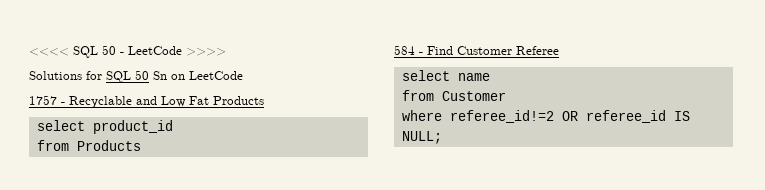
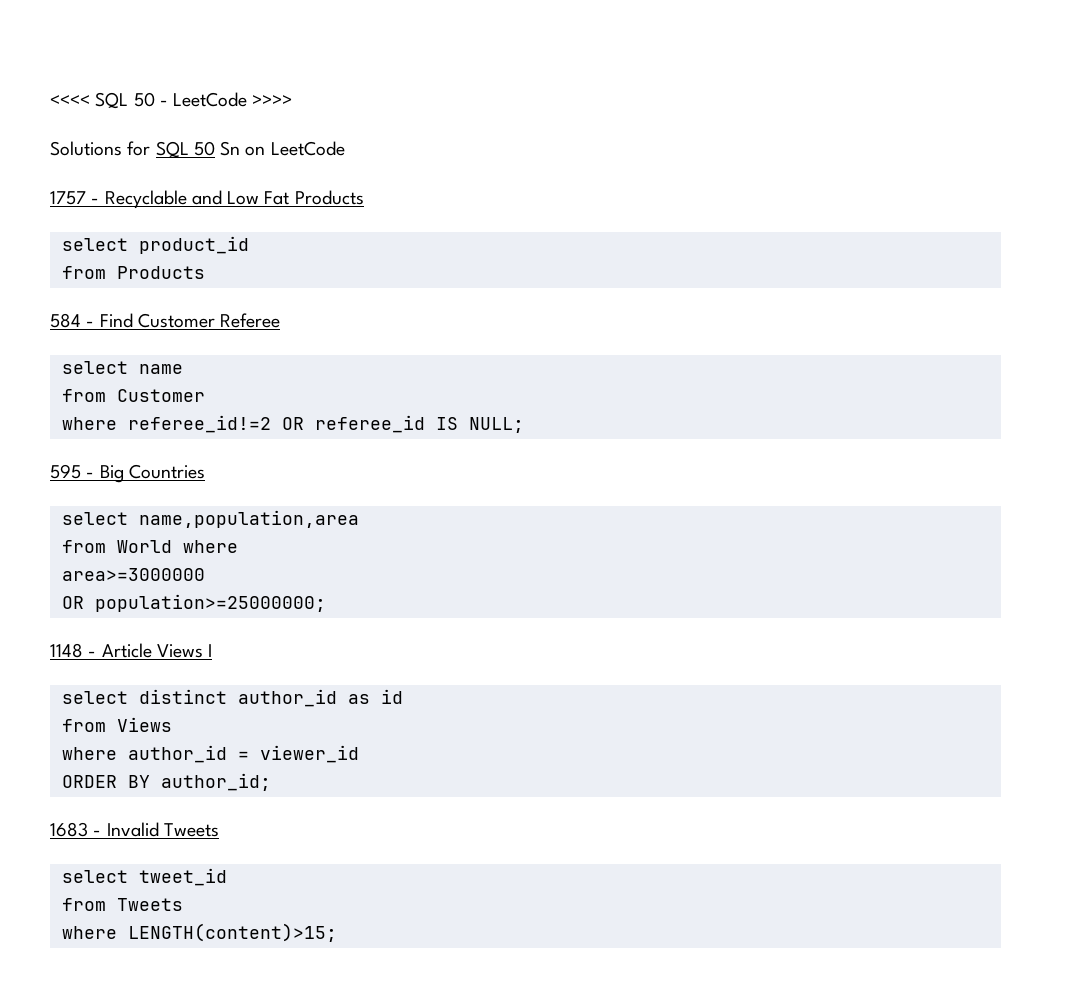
(442, 137) none -> [50,464,205,483] [61,510,359,528] [61,540,238,553] [61,568,205,581] [61,594,326,612] [50,643,213,658] [61,689,403,707] [61,717,172,732] [61,745,359,763] [61,773,271,791] [50,822,219,837] [61,868,227,886] [61,898,183,911] [61,923,337,942] // 595 - Big Countries // select name,population,area // from World where // area>=3000000 // OR population>=25000000; // 1148 - Article Views I // select distinct author_id as id // from Views // where author_id = viewer_id // ORDER BY author_id; // 1683 - Invalid Tweets // select tweet_id // from Tweets // where LENGTH(content)>15;

